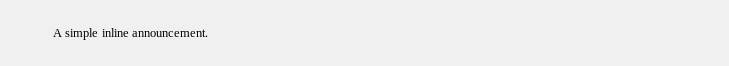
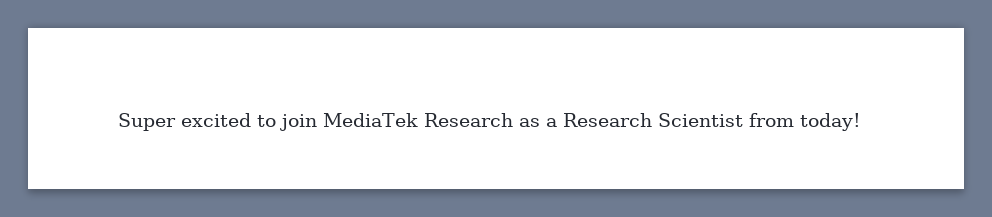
[53,28,209,40] A simple inline announcement. -> [118,113,861,131] Super excited to join MediaTek Research as a Research Scientist from today!

